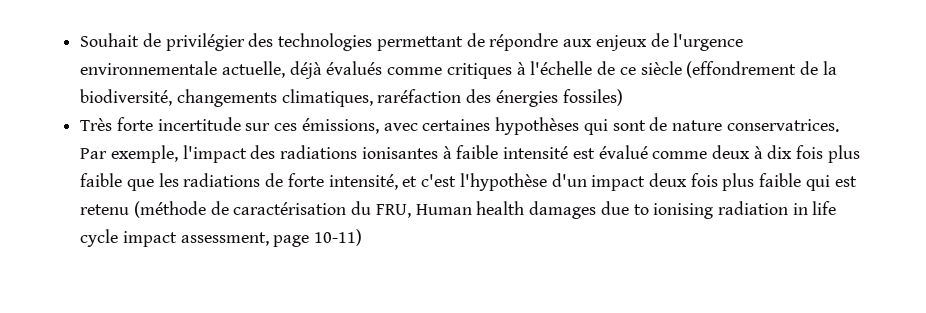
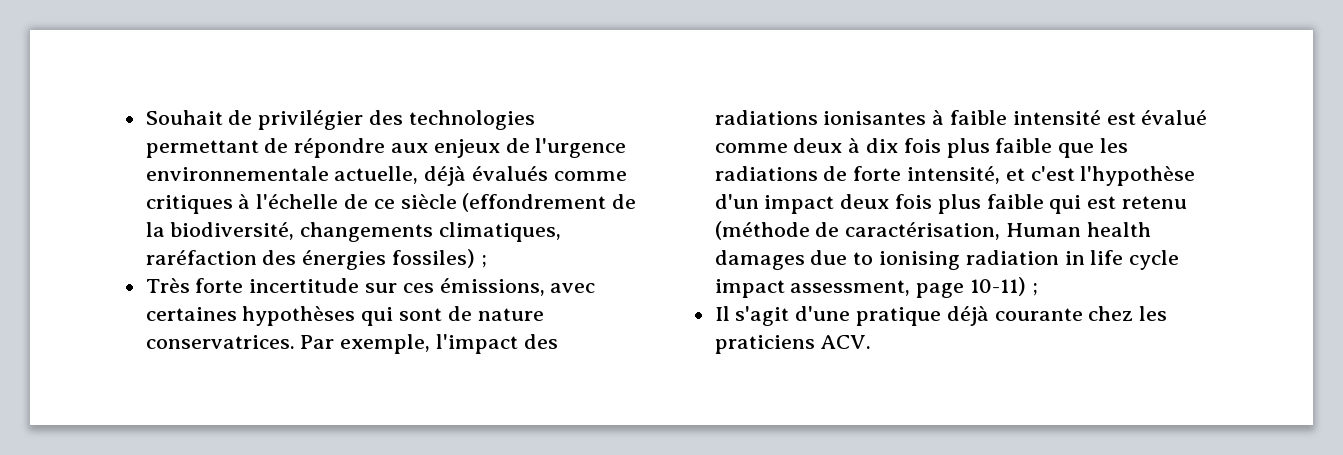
(623, 97) none -> [480,255,487,268] ;
[233,201,411,218] caractérisation du FRU, -> [845,222,1001,240] caractérisation,
(363, 237) none -> [1031,283,1038,296] [714,306,1168,326] [714,335,872,354] ; // Il s'agit d'une pratique déjà courante chez les praticiens ACV.

